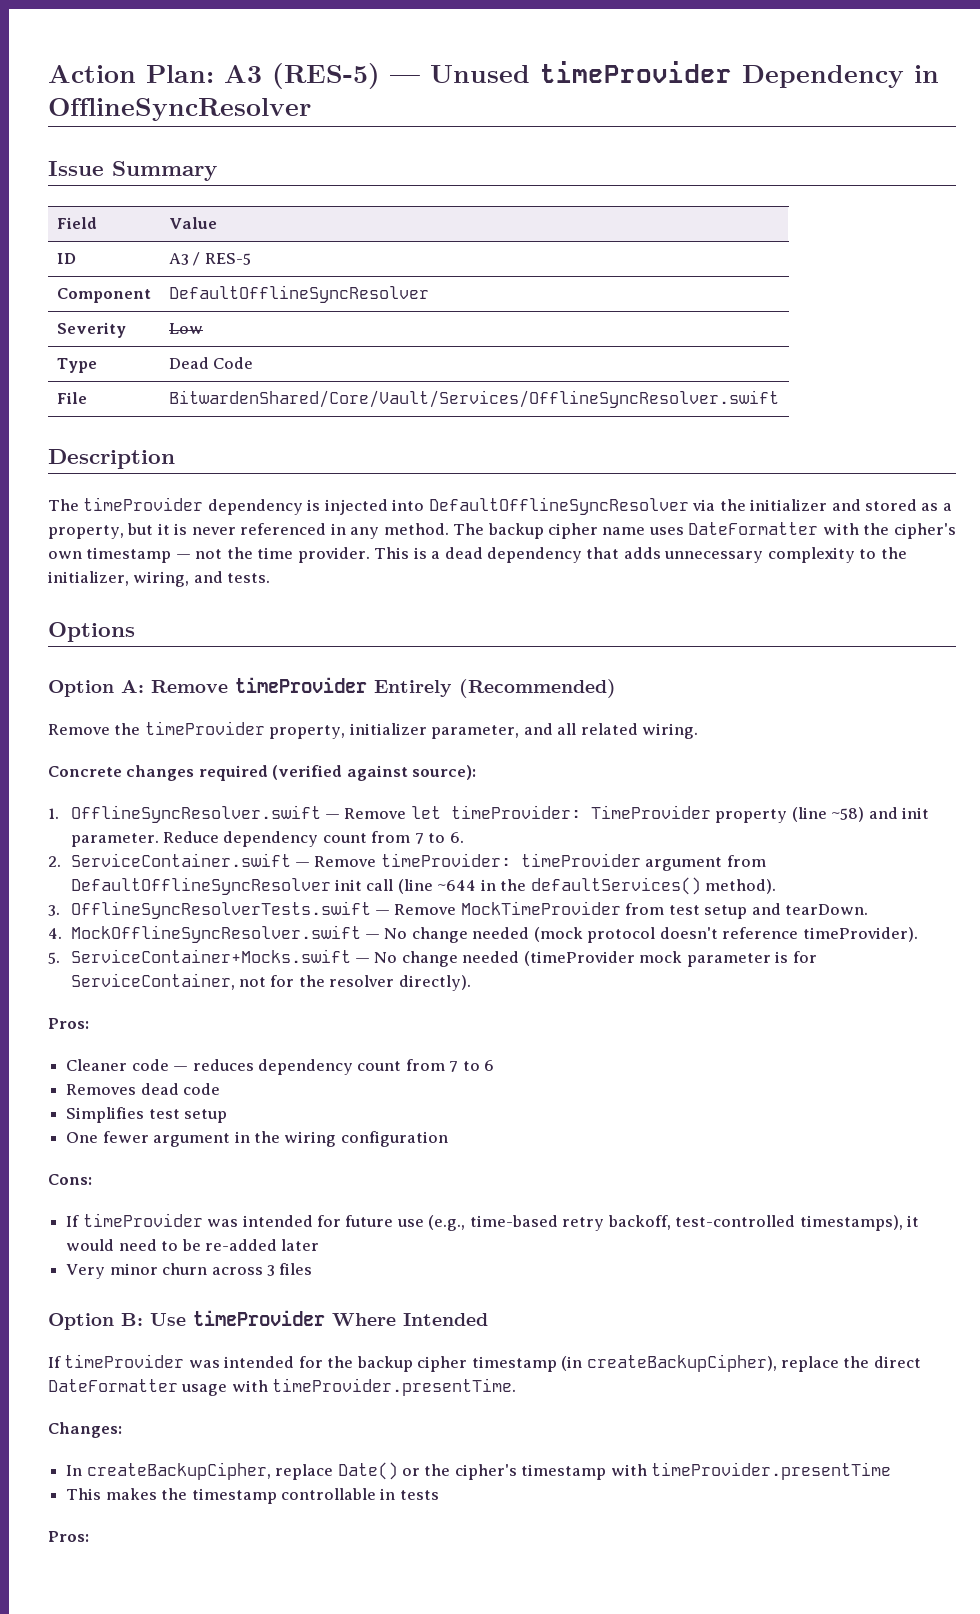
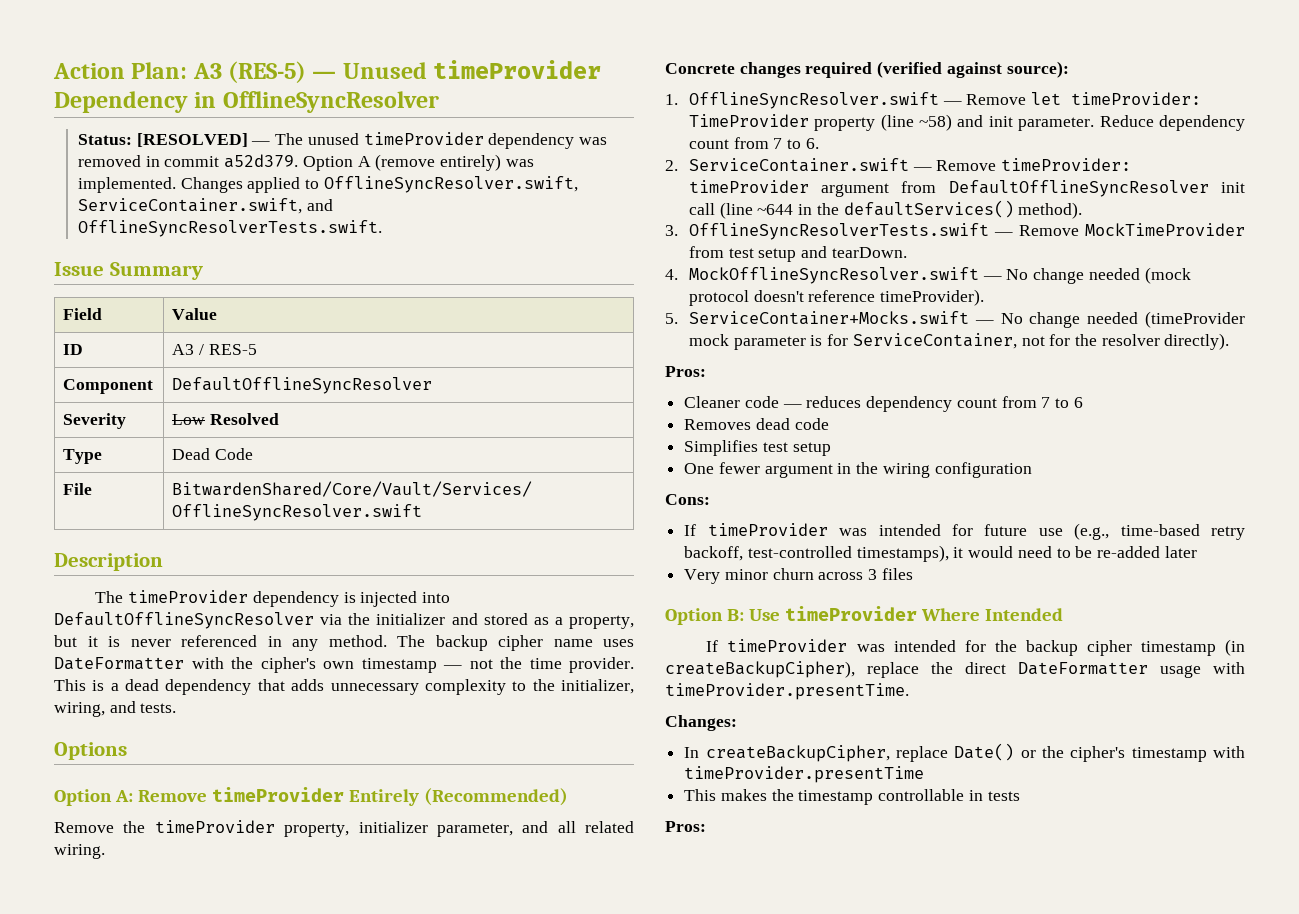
(311, 109) none -> [77,132,608,149] [77,154,534,171] [77,176,578,193] [77,198,333,214] [77,220,382,237] // Status: [RESOLVED] — The unused timeProvider dependency was removed in commit a52d379. Option A (remove entirely) was implemented. Changes applied to OfflineSyncResolver.swift, ServiceContainer.swift, and OfflineSyncResolverTests.swift.
(203, 328) none -> [209,413,279,425] Resolved

